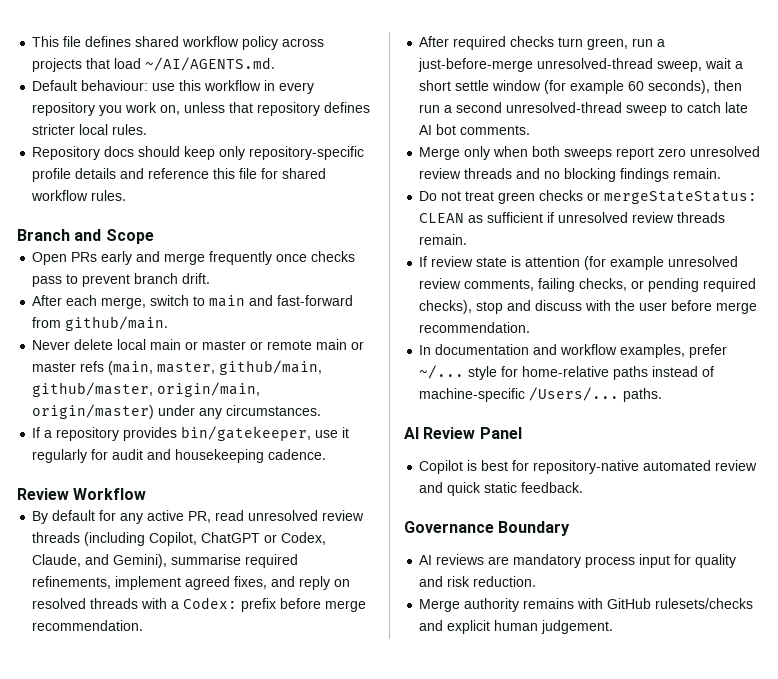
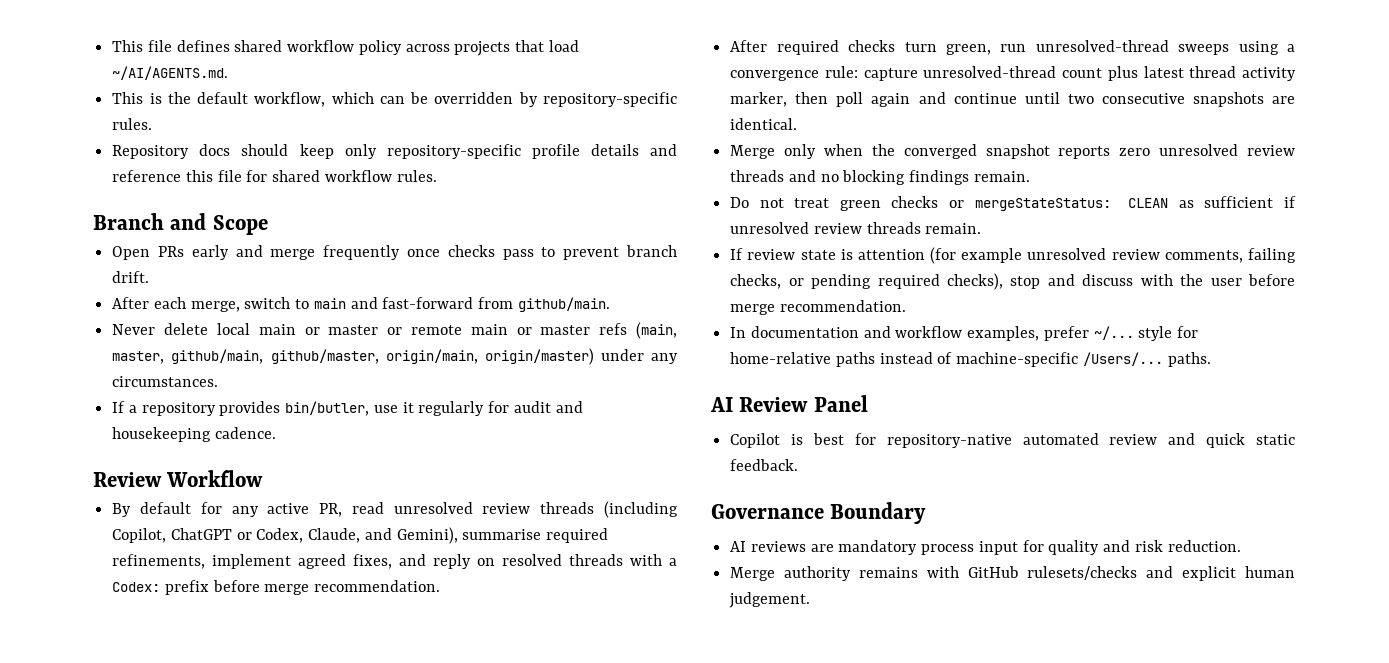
[32,80,315,94] [32,102,371,116] [32,124,109,135] Default behaviour: use this workflow in every repository you work on, unless that repository defines stricter local -> [112,92,677,107] This is the default workflow, which can be overridden by repository-specific
[181,426,312,441] bin/gatekeeper, -> [285,401,370,416] bin/butler,
[657,39,666,47] [418,58,744,72] [419,80,743,94] [419,102,749,116] [419,124,531,135] a just-before-merge unresolved-thread sweep, wait a short settle window (for example 60 seconds), then run a second unresolved-thread sweep to catch late AI bot comments. -> [1035,40,1295,55] [730,66,1296,81] [730,92,1295,107] [730,118,798,130] unresolved-thread sweeps using a convergence rule: capture unresolved-thread count plus latest thread activity marker, then poll again and continue until two consecutive snapshots are identical.
[532,146,655,160] both sweeps report -> [871,144,1111,159] the converged snapshot reports

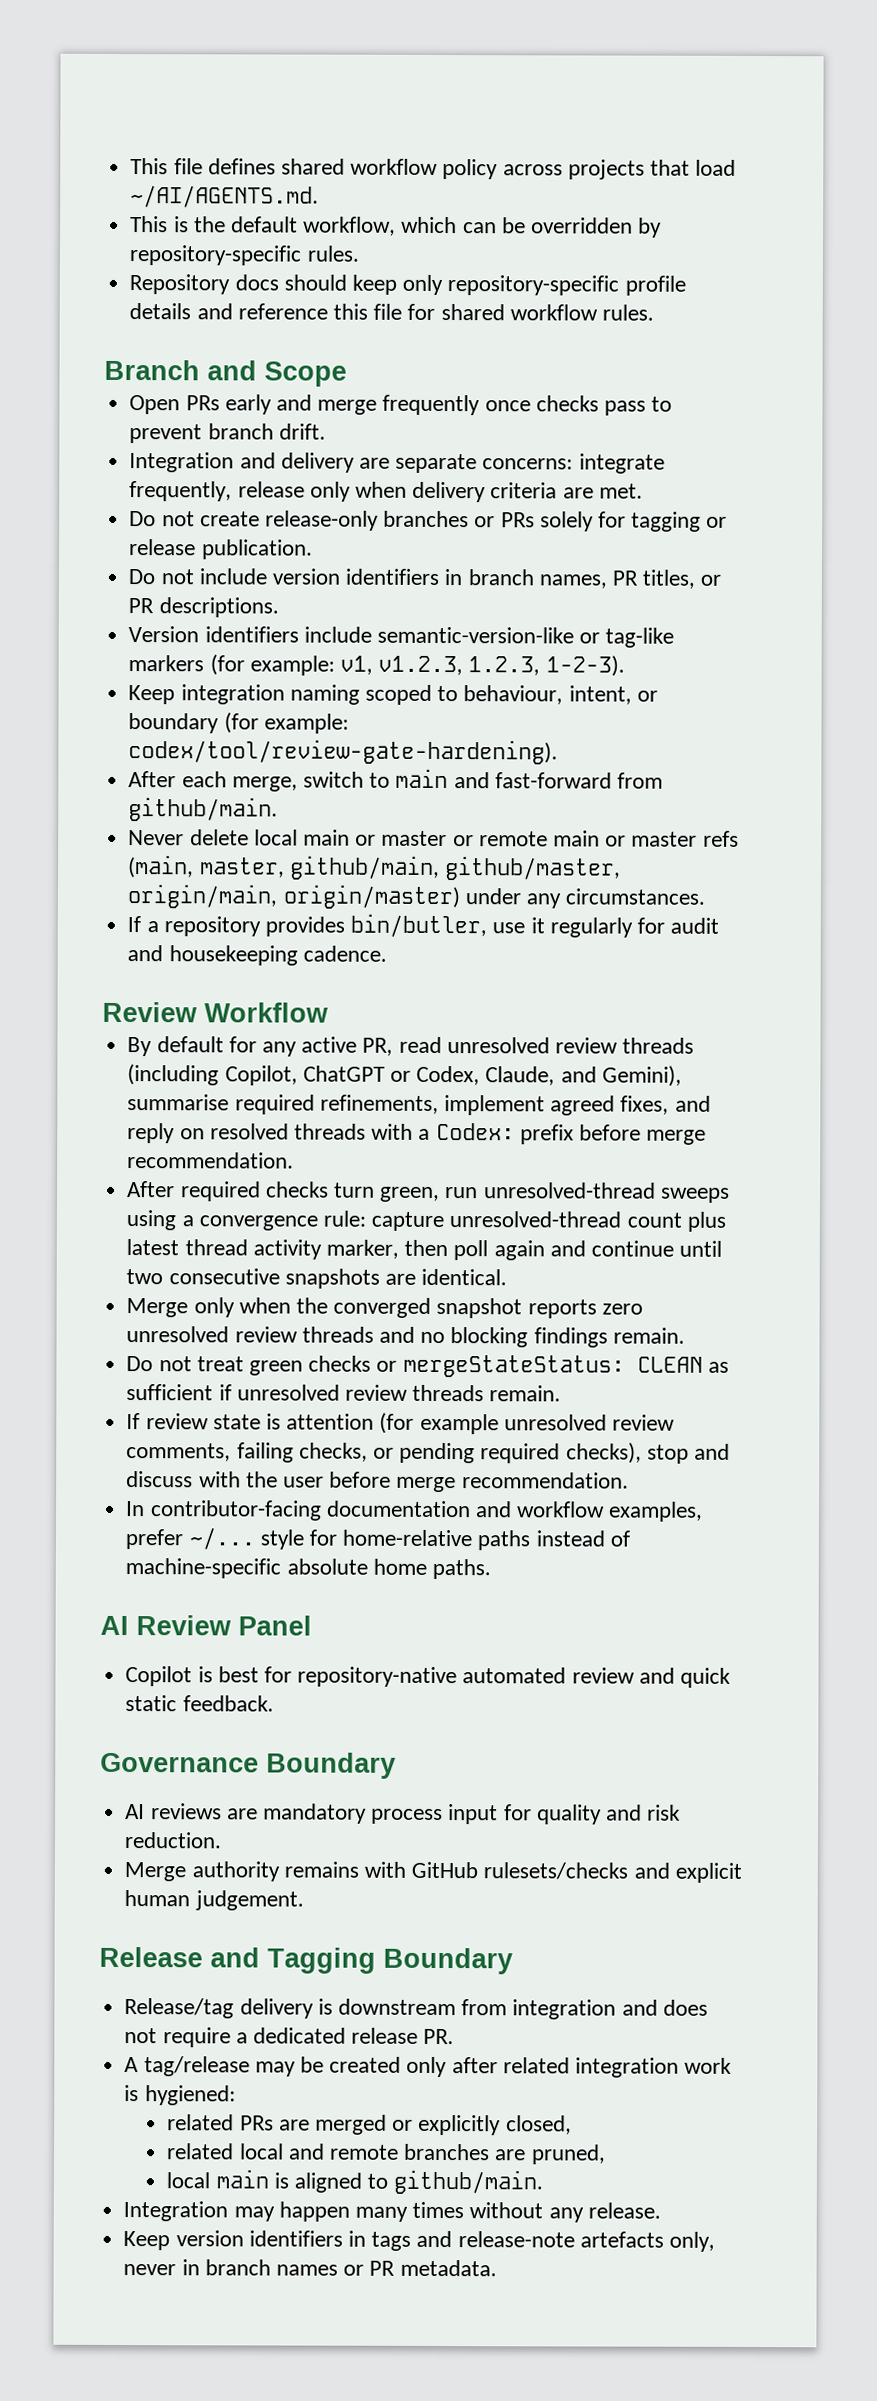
(150, 277) none -> [129,452,665,474] [129,481,643,503] [129,510,728,532] [129,539,313,560] [128,568,722,589] [128,597,279,618] [128,626,675,648] [128,654,625,677] [128,684,658,705] [128,712,349,734] [128,739,559,765] // Integration and delivery are separate concerns: integrate frequently, release only when delivery criteria are met. // Do not create release-only branches or PRs solely for tagging or release publication. // Do not include version identifiers in branch names, PR titles, or PR descriptions. // Version identifiers include semantic-version-like or tag-like markers (for example: v1, v1.2.3, 1.2.3, 1-2-3). // Keep integration naming scoped to behaviour, intent, or boundary (for example: codex/tool/review-gate-hardening).
(747, 332) none -> [149,1500,322,1521] contributor-facing
[1082,352,1163,366] /Users/... -> [286,1558,427,1575] absolute home
(811, 600) none -> [99,1946,513,1975] [124,1998,708,2020] [124,2027,455,2048] [124,2056,733,2078] [124,2085,236,2106] [167,2114,572,2136] [166,2143,606,2165] [166,2169,544,2195] [123,2201,661,2223] [123,2230,715,2252] [123,2259,497,2277] // Release and Tagging Boundary // Release/tag delivery is downstream from integration and does not require a dedicated release PR. // A tag/release may be created only after related integration work is hygiened: // related PRs are merged or explicitly closed, // related local and remote branches are pruned, // local main is aligned to github/main. // Integration may happen many times without any release. // Keep version identifiers in tags and release-note artefacts only, never in branch names or PR metadata.

